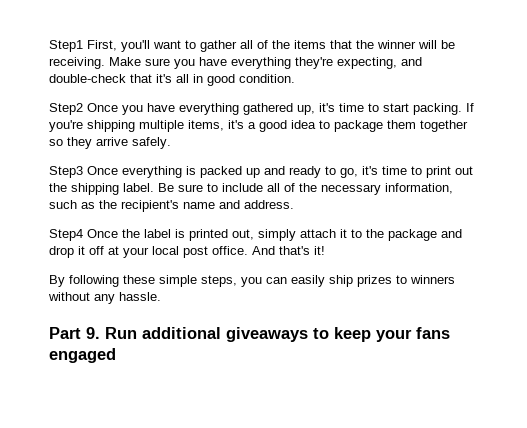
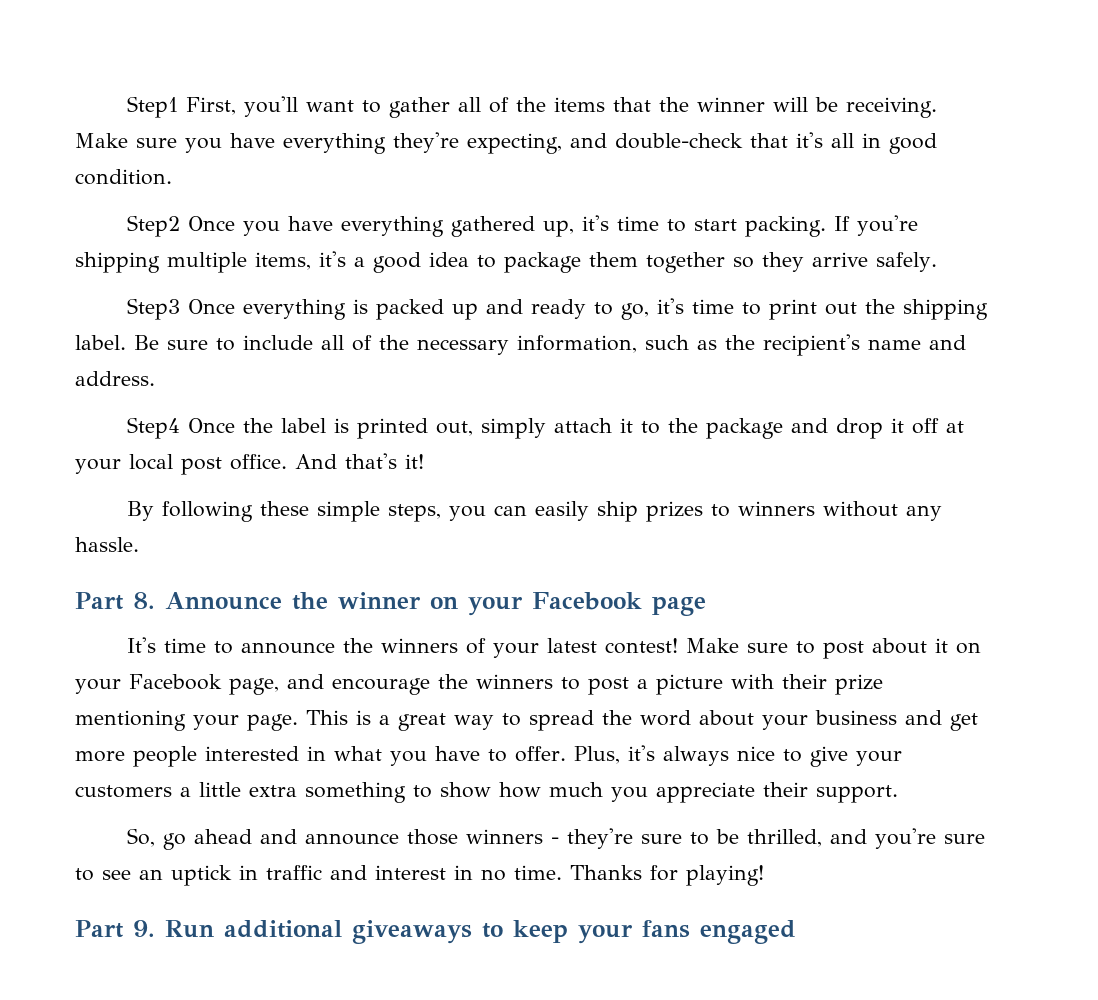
(161, 296) none -> [75,592,706,616] [126,637,981,659] [75,674,883,695] [75,710,978,731] [75,745,902,767] [75,782,898,803] [126,828,985,850] [75,865,764,886] // Part 8. Announce the winner on your Facebook page // It's time to announce the winners of your latest contest! Make sure to post about it on your Facebook page, and encourage the winners to post a picture with their prize mentioning your page. This is a great way to spread the word about your business and get more people interested in what you have to offer. Plus, it's always nice to give your customers a little extra something to show how much you appreciate their support. // So, go ahead and announce those winners - they're sure to be thrilled, and you're sure to see an uptick in traffic and interest in no time. Thanks for playing!

